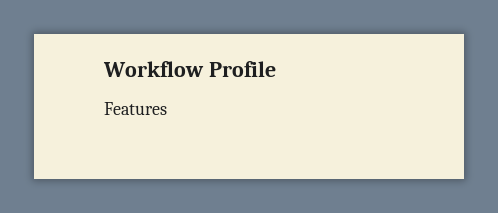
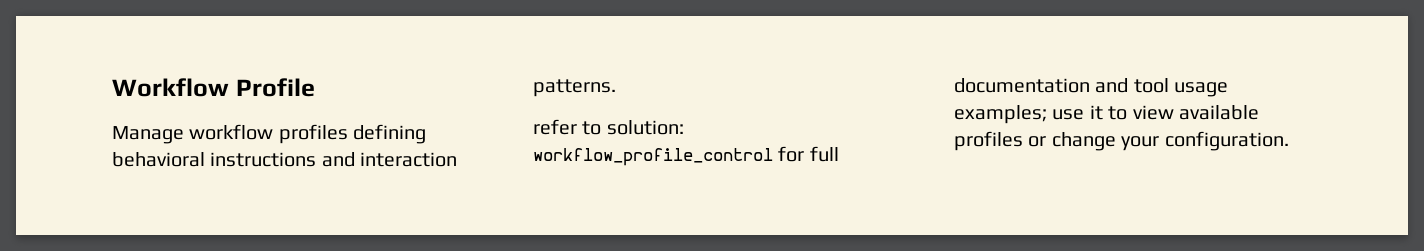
[104,102,167,115] Features -> [112,124,427,144] [112,152,458,167] [533,79,616,97] [533,119,684,135] [533,146,839,166] [954,78,1229,97] [954,105,1259,124] [954,131,1289,151] Manage workflow profiles defining behavioral instructions and interaction patterns. // refer to solution: workflow_profile_control for full documentation and tool usage examples; use it to view available profiles or change your configuration.

